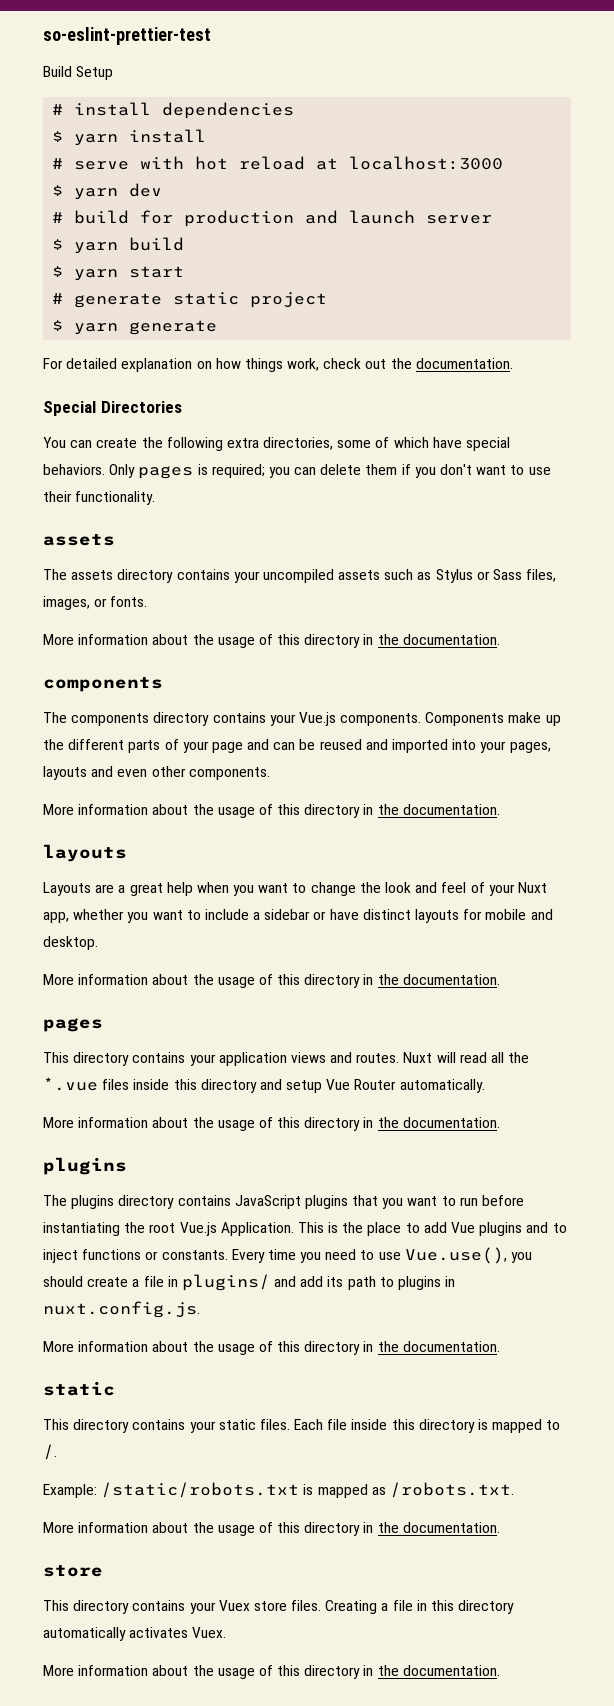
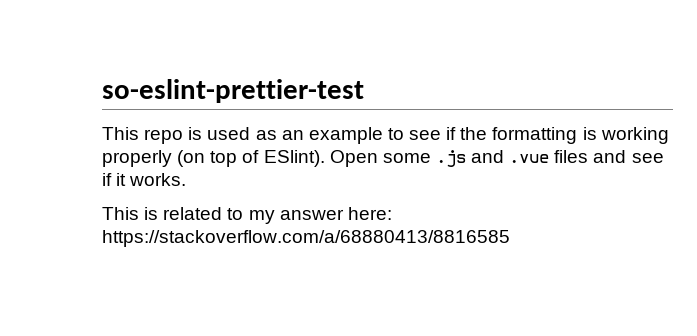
[43,66,114,80] [52,102,295,119] [52,129,207,146] [52,156,504,170] [52,183,163,200] [52,210,493,227] [52,237,185,254] [52,266,185,281] [52,292,328,308] [52,320,218,335] [43,358,513,372] [43,401,182,416] [43,437,511,451] [43,464,551,479] [43,491,156,505] [43,534,115,546] [43,569,557,583] [43,596,148,610] [43,634,500,648] [43,677,163,692] [43,712,561,726] [43,739,551,753] [43,766,270,780] [43,804,500,818] [43,844,127,862] [43,882,547,896] [43,909,553,923] [43,936,98,950] [43,974,500,988] [43,1018,103,1032] [43,1052,530,1066] [43,1077,485,1093] [43,1117,500,1131] [43,1157,127,1175] [43,1195,525,1209] [43,1222,567,1236] [43,1247,533,1264] [43,1274,456,1291] [43,1301,200,1318] [43,1341,500,1355] [43,1381,115,1396] [43,1419,561,1433] [43,1444,57,1460] [43,1482,514,1498] [43,1522,500,1536] [43,1565,103,1577] [43,1600,515,1614] [43,1627,227,1641] [43,1665,500,1679] Build Setup // # install dependencies // $ yarn install // # serve with hot reload at localhost:3000 // $ yarn dev // # build for production and launch server // $ yarn build // $ yarn start // # generate static project // $ yarn generate // For detailed explanation on how things work, check out the documentation. // Special Directories // You can create the following extra directories, some of which have special behaviors. Only pages is required; you can delete them if you don't want to use their functionality. // assets // The assets directory contains your uncompiled assets such as Stylus or Sass files, images, or fonts. // More information about the usage of this directory in the documentation. // components // The components directory contains your Vue.js components. Components make up the different parts of your page and can be reused and imported into your pages, layouts and even other components. // More information about the usage of this directory in the documentation. // layouts // Layouts are a great help when you want to change the look and feel of your Nuxt app, whether you want to include a sidebar or have distinct layouts for mobile and desktop. // More information about the usage of this directory in the documentation. // pages // This directory contains your application views and routes. Nuxt will read all the *.vue files inside this directory and setup Vue Router automatically. // More information about the usage of this directory in the documentation. // plugins // The plugins directory contains JavaScript plugins that you want to run before instantiating the root Vue.js Application. This is the place to add Vue plugins and to inject functions or constants. Every time you need to use Vue.use(), you should create a file in plugins/ and add its path to plugins in nuxt.config.js. // More information about the usage of this directory in the documentation. // static // This directory contains your static files. Each file inside this directory is mapped to /. // Example: /static/robots.txt is mapped as /robots.txt. // More information about the usage of this directory in the documentation. // store // This directory contains your Vuex store files. Creating a file in this directory automatically activates Vuex. // More information about the usage of this directory in the documentation. -> [102,127,669,144] [102,150,664,167] [102,173,187,186] [102,207,392,224] [102,230,510,247] This repo is used as an example to see if the formatting is working properly (on top of ESlint). Open some .js and .vue files and see if it works. // This is related to my answer here: https://stackoverflow.com/a/68880413/8816585

